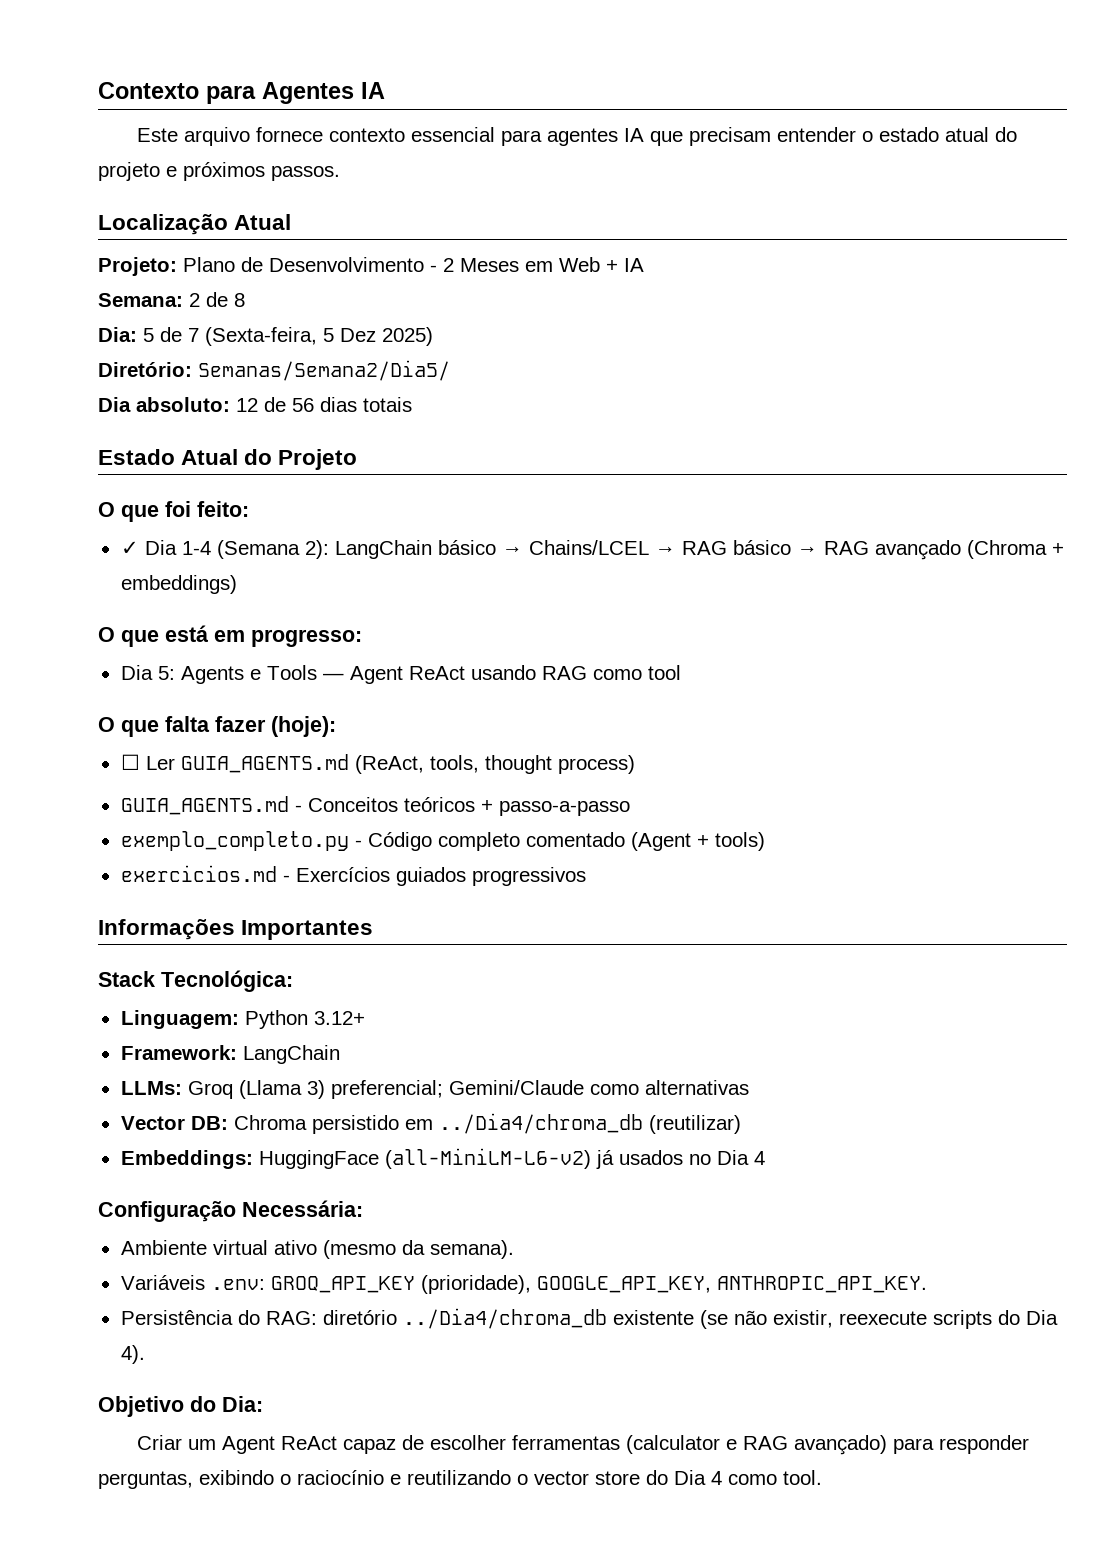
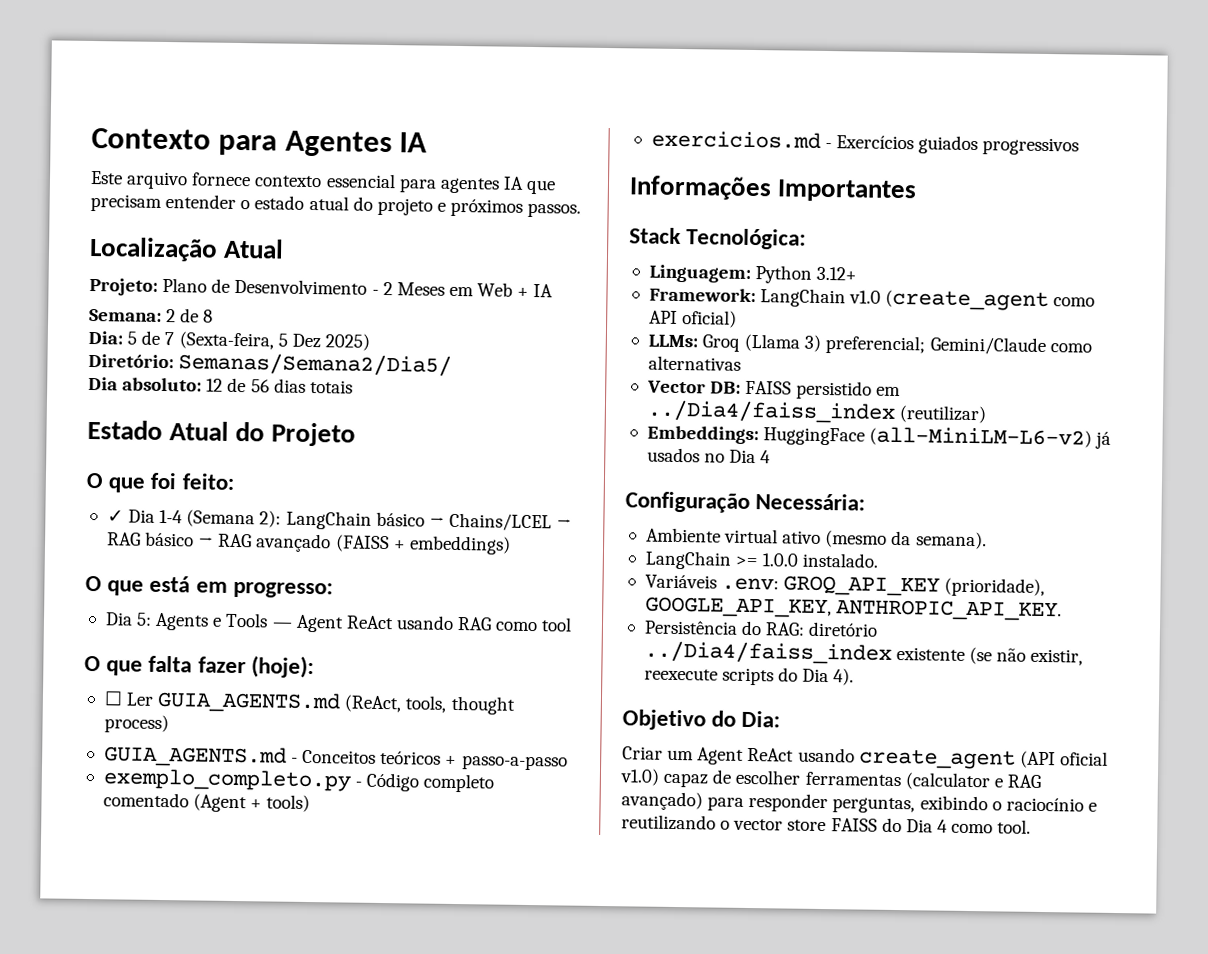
[966,540,1047,559] (Chroma -> [334,534,390,553] (FAISS
(340, 1054) none -> [849,289,1096,312] [648,310,738,328] v1.0 (create_agent como API oficial)
[233,1115,307,1130] Chroma -> [745,380,793,395] FAISS
[438,1113,643,1134] ../Dia4/chroma_db -> [646,399,896,424] ../Dia4/faiss_index
(514, 1249) none -> [644,550,879,570] // LangChain >= 1.0.0 instalado.
[402,1308,607,1329] ../Dia4/chroma_db -> [643,640,892,665] ../Dia4/faiss_index
(338, 1443) none -> [797,747,1108,770] [620,768,660,786] usando create_agent (API oficial v1.0)
(640, 1478) none -> [830,818,878,832] FAISS

